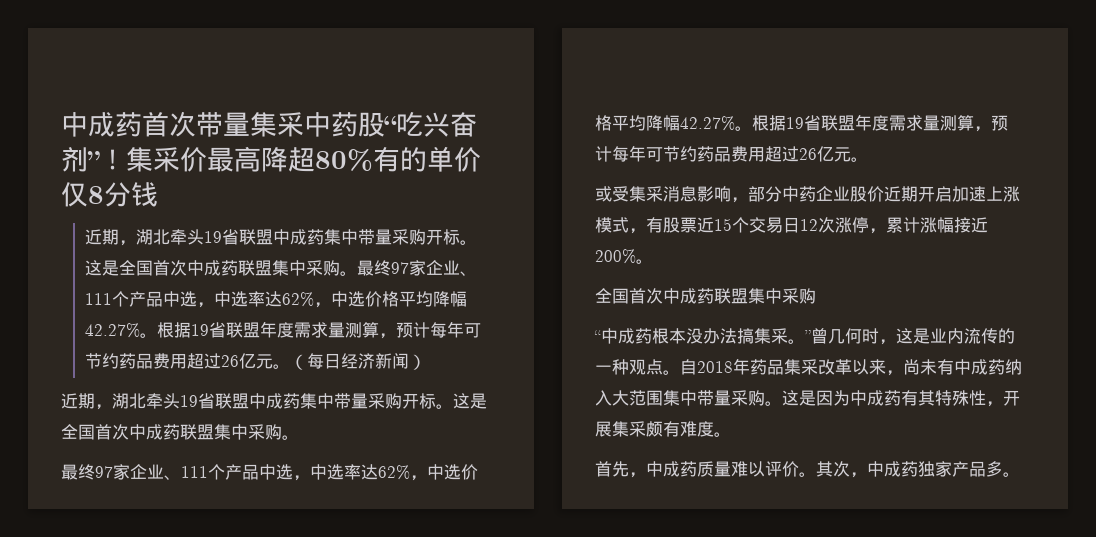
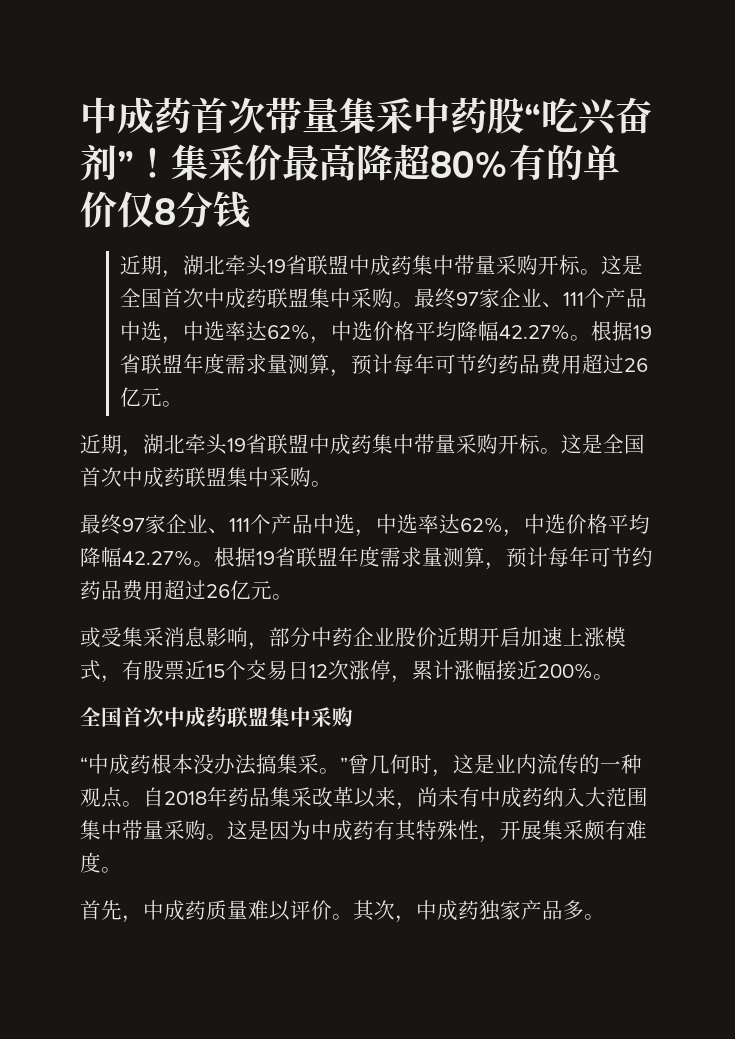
[289,353,426,370] （每日经济新闻） -> (183, 404) none

